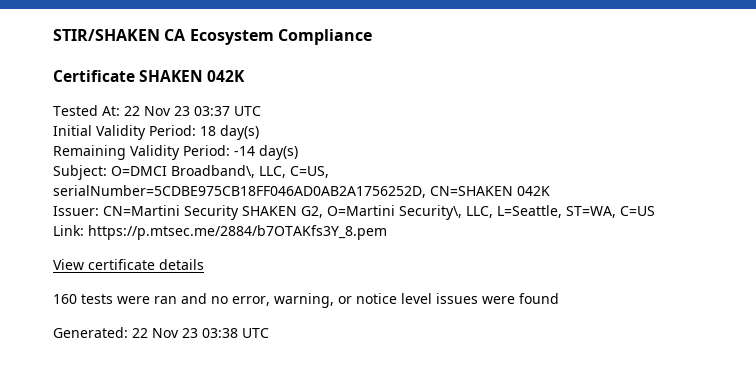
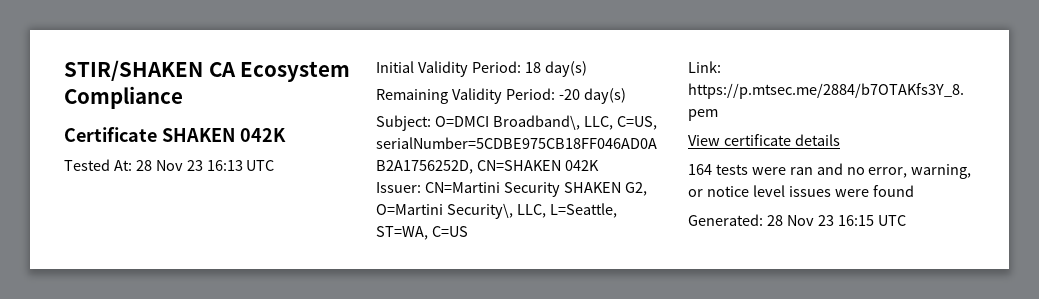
[124,106,230,116] 22 Nov 23 03:37 -> [135,160,243,171] 28 Nov 23 16:13
[234,146,255,156] -14 -> [558,89,580,100] -20
[53,294,77,304] 160 -> [688,164,712,175] 164
[132,328,238,338] 22 Nov 23 03:38 -> [766,215,874,226] 28 Nov 23 16:15

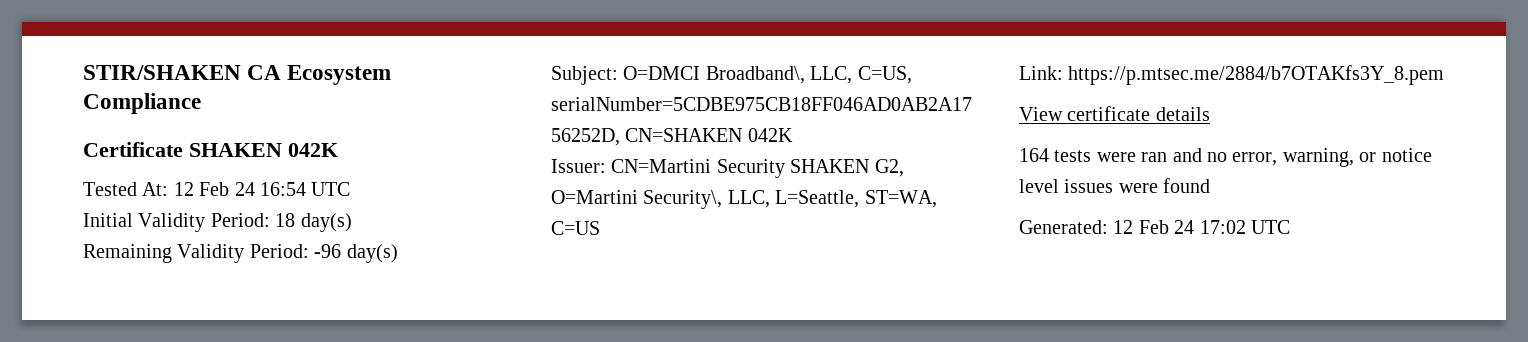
[135,160,243,171] 28 Nov 23 16:13 -> [173,182,306,196] 12 Feb 24 16:54
[558,89,580,100] -20 -> [314,244,342,258] -96
[766,215,874,226] 28 Nov 23 16:15 -> [1113,220,1246,234] 12 Feb 24 17:02

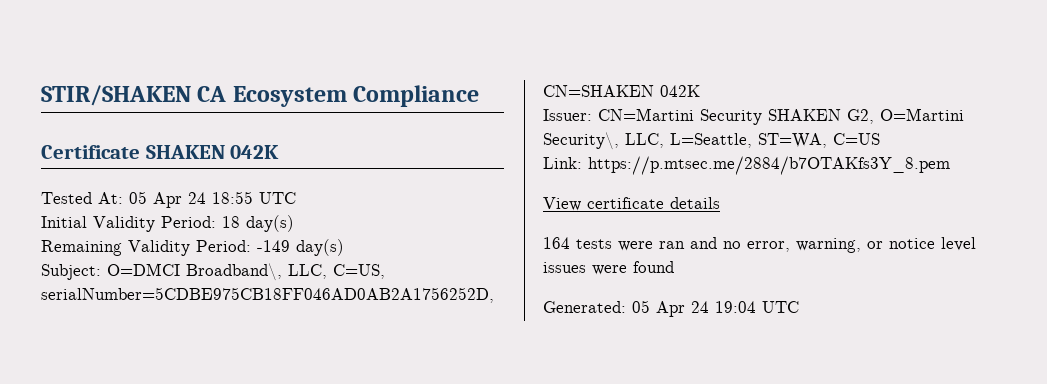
[173,182,306,196] 12 Feb 24 16:54 -> [129,191,253,208] 05 Apr 24 18:55
[314,244,342,258] -96 -> [257,240,290,252] -149
[1113,220,1246,234] 12 Feb 24 17:02 -> [632,300,756,317] 05 Apr 24 19:04

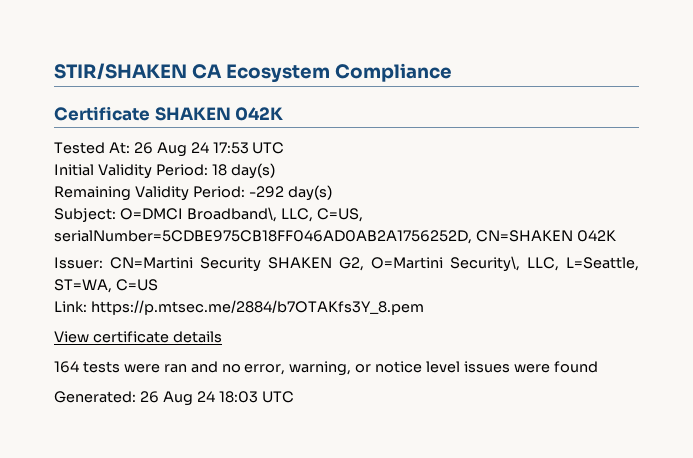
[129,191,253,208] 05 Apr 24 18:55 -> [133,142,249,157] 26 Aug 24 17:53
[257,240,290,252] -149 -> [248,186,284,198] -292
[632,300,756,317] 05 Apr 24 19:04 -> [139,391,258,406] 26 Aug 24 18:03

